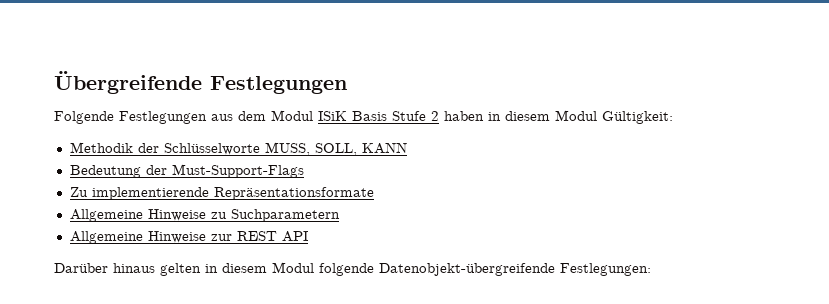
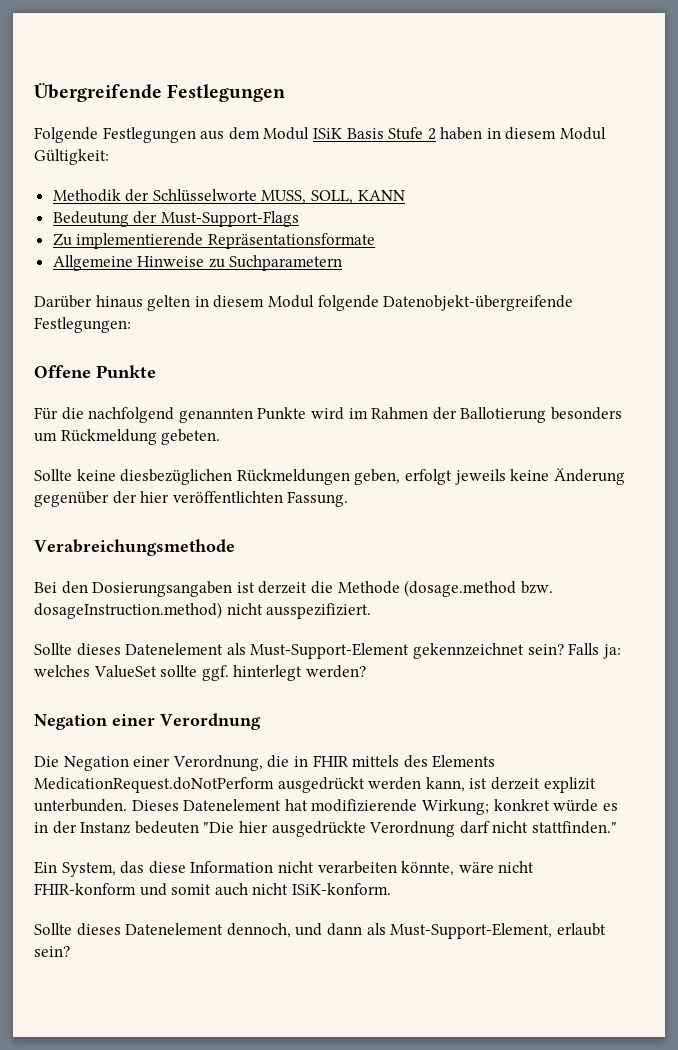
[69,231,308,244] // Allgemeine Hinweise zur REST API -> (343, 263) none
(651, 269) none -> [34,365,156,379] [34,407,622,423] [34,429,221,445] [34,468,625,485] [34,491,349,507] [34,539,235,556] [34,580,553,597] [34,602,372,619] [34,643,621,659] [34,665,366,681] [34,713,261,730] [34,755,496,771] [34,777,596,793] [34,799,618,815] [34,821,617,837] [34,861,535,877] [34,883,391,896] [34,923,606,939] [34,946,70,957] // Offene Punkte // Für die nachfolgend genannten Punkte wird im Rahmen der Ballotierung besonders um Rückmeldung gebeten. // Sollte keine diesbezüglichen Rückmeldungen geben, erfolgt jeweils keine Änderung gegenüber der hier veröffentlichten Fassung. // Verabreichungsmethode // Bei den Dosierungsangaben ist derzeit die Methode (dosage.method bzw. dosageInstruction.method) nicht ausspezifiziert. // Sollte dieses Datenelement als Must-Support-Element gekennzeichnet sein? Falls ja: welches ValueSet sollte ggf. hinterlegt werden? // Negation einer Verordnung // Die Negation einer Verordnung, die in FHIR mittels des Elements MedicationRequest.doNotPerform ausgedrückt werden kann, ist derzeit explizit unterbunden. Dieses Datenelement hat modifizierende Wirkung; konkret würde es in der Instanz bedeuten "Die hier ausgedrückte Verordnung darf nicht stattfinden." // Ein System, das diese Information nicht verarbeiten könnte, wäre nicht FHIR-konform und somit auch nicht ISiK-konform. // Sollte dieses Datenelement dennoch, und dann als Must-Support-Element, erlaubt sein?

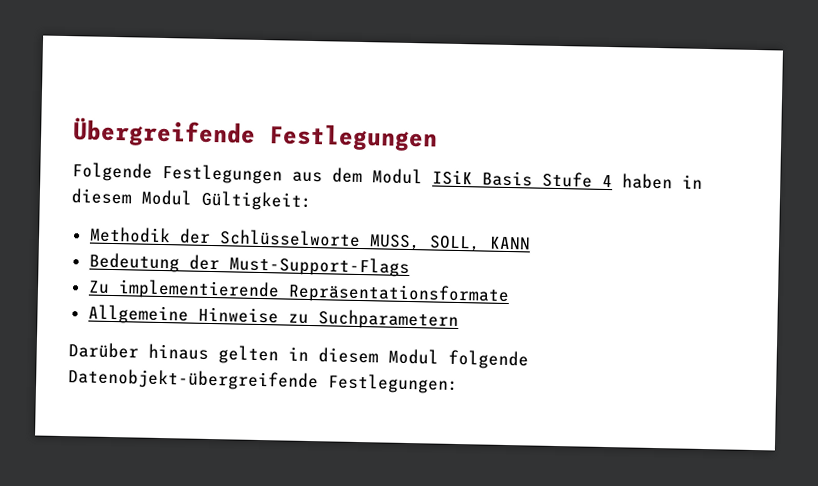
[427,128,436,140] 2 -> [602,174,613,188] 4
[34,365,156,379] [34,407,622,423] [34,429,221,445] [34,468,625,485] [34,491,349,507] [34,539,235,556] [34,580,553,597] [34,602,372,619] [34,643,621,659] [34,665,366,681] [34,713,261,730] [34,755,496,771] [34,777,596,793] [34,799,618,815] [34,821,617,837] [34,861,535,877] [34,883,391,896] [34,923,606,939] [34,946,70,957] // Offene Punkte // Für die nachfolgend genannten Punkte wird im Rahmen der Ballotierung besonders um Rückmeldung gebeten. // Sollte keine diesbezüglichen Rückmeldungen geben, erfolgt jeweils keine Änderung gegenüber der hier veröffentlichten Fassung. // Verabreichungsmethode // Bei den Dosierungsangaben ist derzeit die Methode (dosage.method bzw. dosageInstruction.method) nicht ausspezifiziert. // Sollte dieses Datenelement als Must-Support-Element gekennzeichnet sein? Falls ja: welches ValueSet sollte ggf. hinterlegt werden? // Negation einer Verordnung // Die Negation einer Verordnung, die in FHIR mittels des Elements MedicationRequest.doNotPerform ausgedrückt werden kann, ist derzeit explizit unterbunden. Dieses Datenelement hat modifizierende Wirkung; konkret würde es in der Instanz bedeuten "Die hier ausgedrückte Verordnung darf nicht stattfinden." // Ein System, das diese Information nicht verarbeiten könnte, wäre nicht FHIR-konform und somit auch nicht ISiK-konform. // Sollte dieses Datenelement dennoch, und dann als Must-Support-Element, erlaubt sein? -> (459, 384) none

